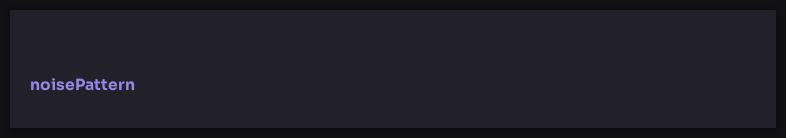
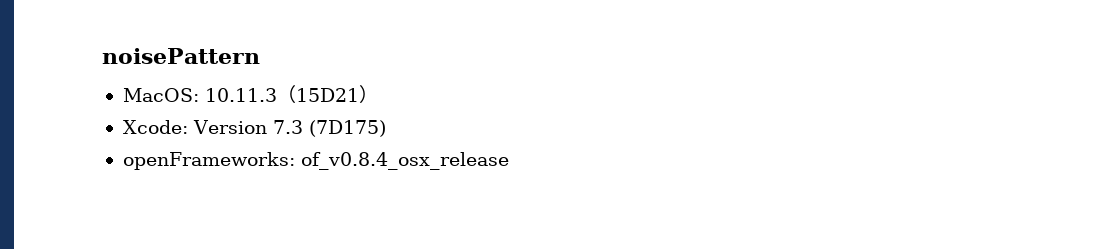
(135, 84) none -> [122,85,378,104] [122,120,386,137] [122,152,509,170] // MacOS: 10.11.3（15D21） // Xcode: Version 7.3 (7D175) // openFrameworks: of_v0.8.4_osx_release

